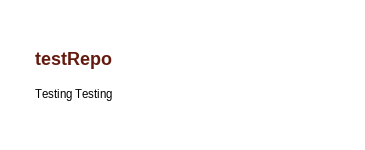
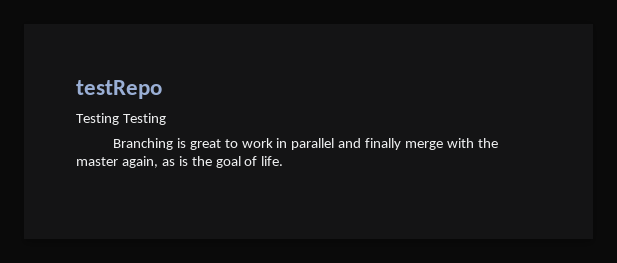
(113, 95) none -> [112,138,498,150] [76,156,284,168] // Branching is great to work in parallel and finally merge with the master again, as is the goal of life.

